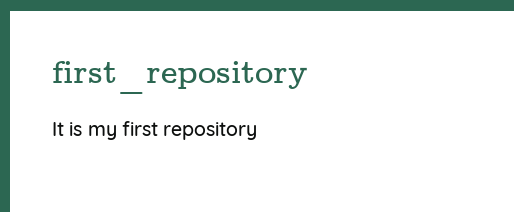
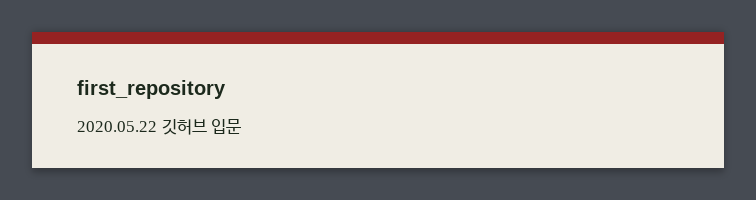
[52,121,258,140] It is my first repository -> [77,119,242,135] 2020.05.22 깃허브 입문

